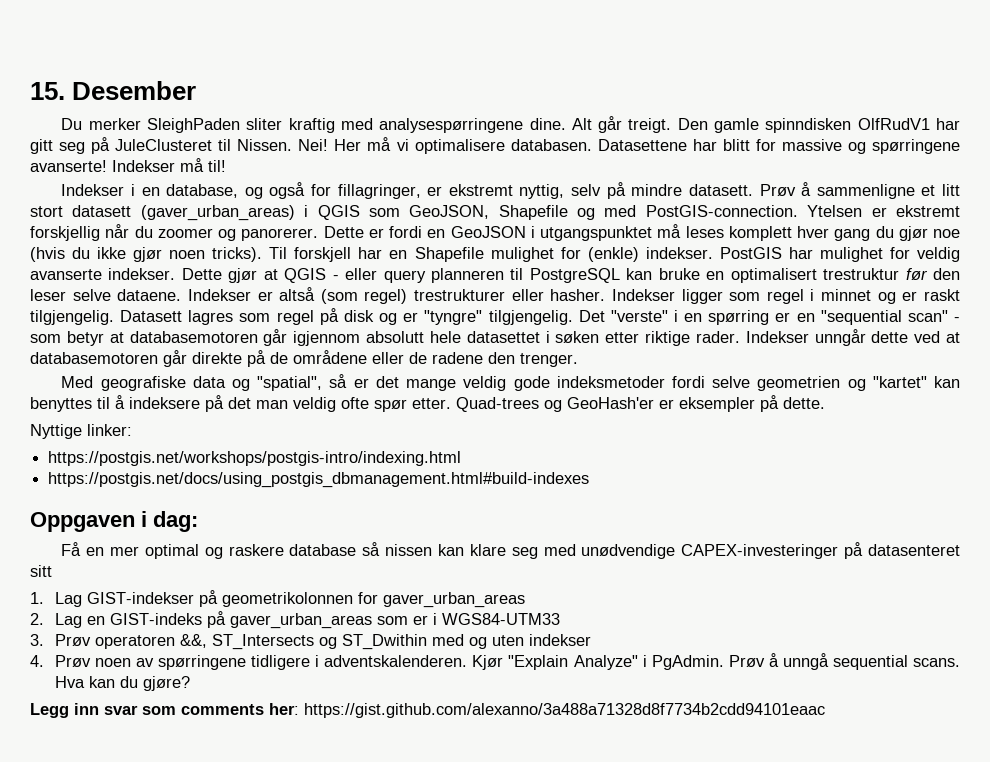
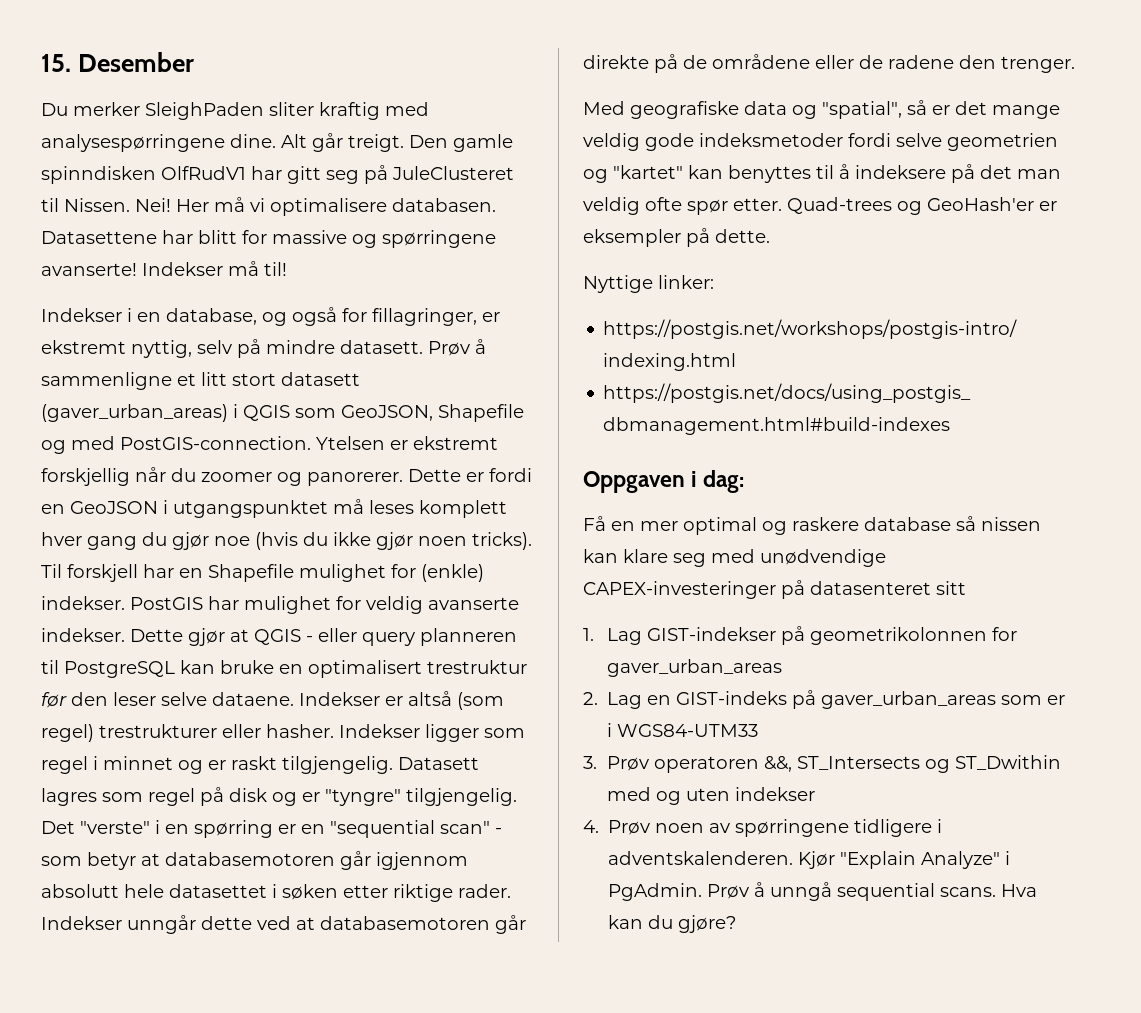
[30,703,825,718] // Legg inn svar som comments her: https://gist.github.com/alexanno/3a488a71328d8f7734b2cdd94101eaac -> (737, 924) none

